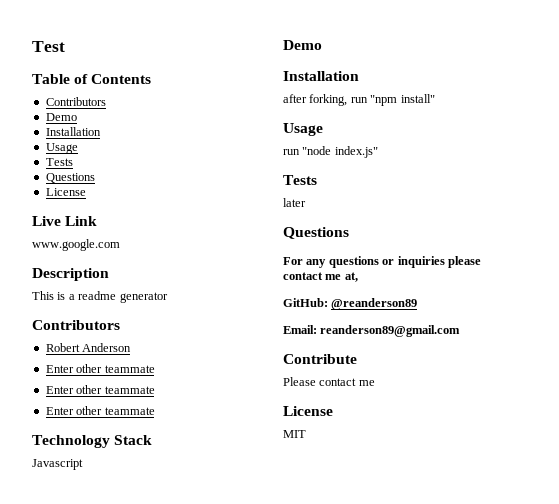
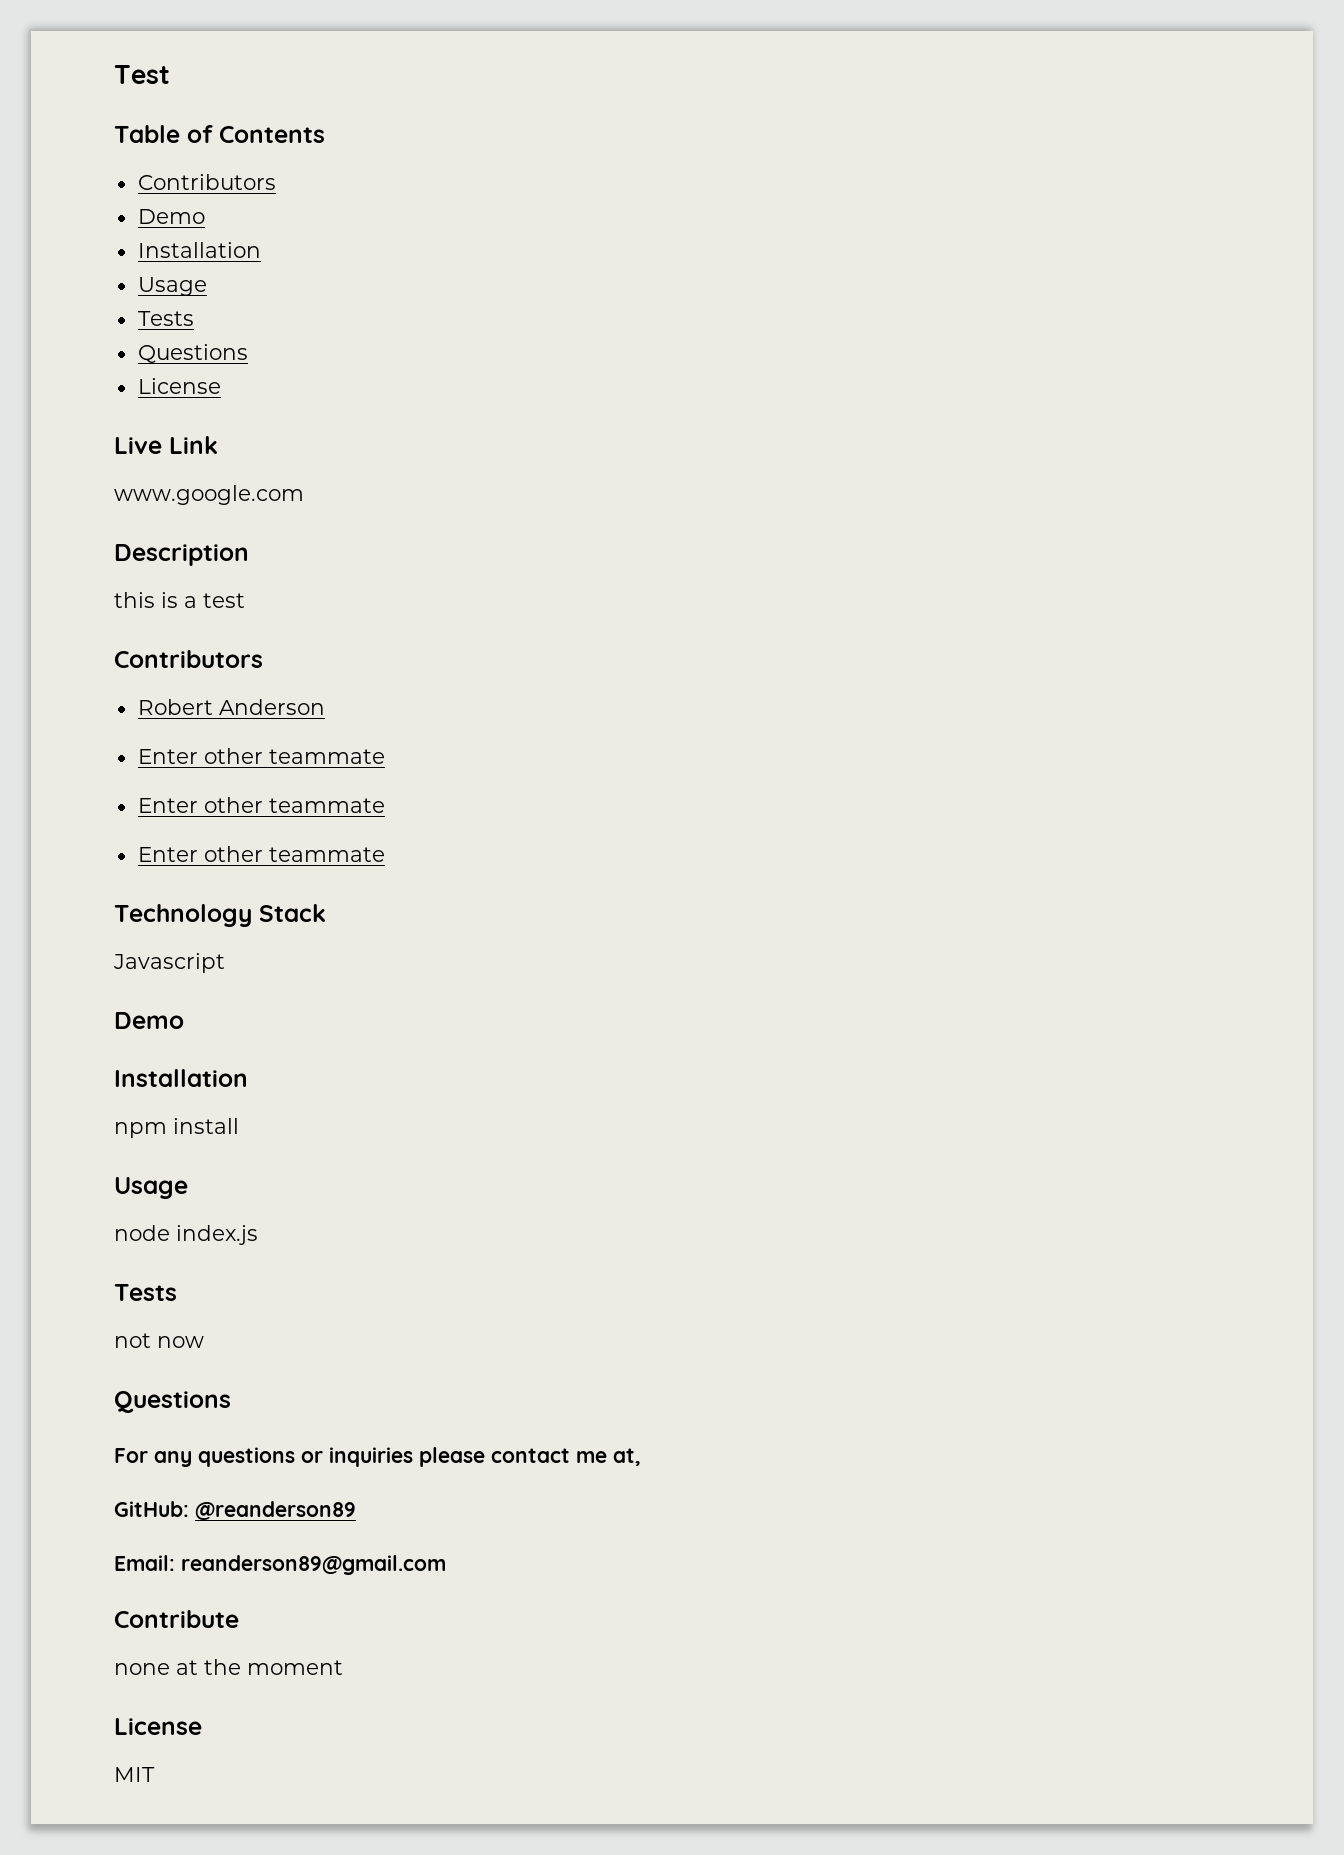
[32,291,54,300] This -> [114,592,155,608] this
[78,291,168,303] readme generator -> [203,593,245,608] test
[283,94,435,106] [283,123,323,136] [283,146,378,158] [283,175,317,185] [283,198,306,207] after forking, run "npm install" // Usage // run "node index.js" // Tests // later -> [114,1118,239,1138] [114,1177,188,1199] [114,1225,258,1245] [114,1284,177,1301] [114,1333,204,1348] npm install // Usage // node index.js // Tests // not now
[283,377,375,386] Please contact me -> [114,1659,343,1675] none at the moment

